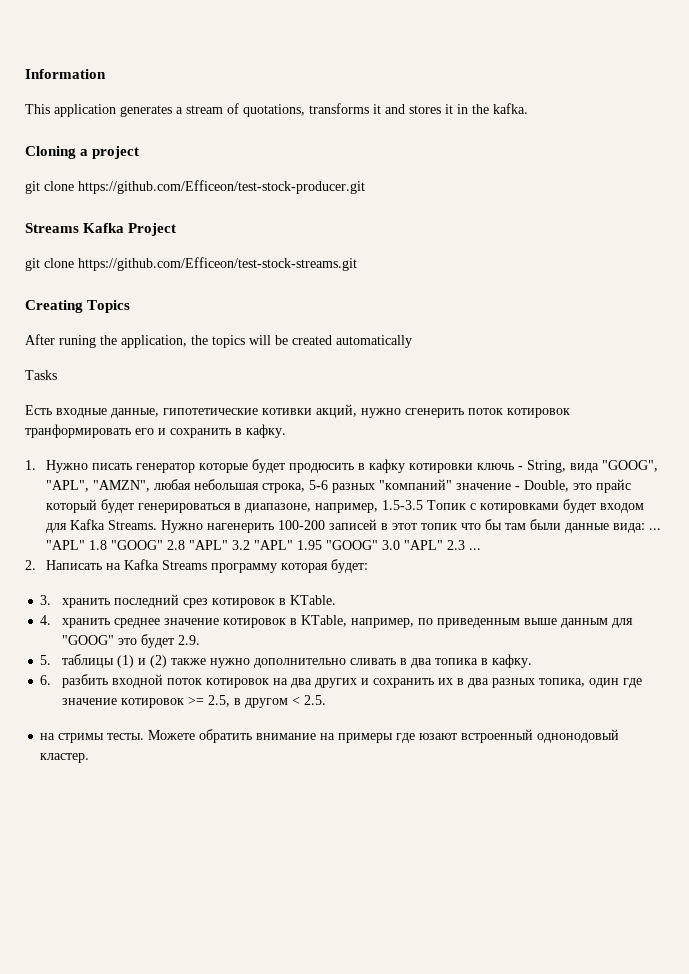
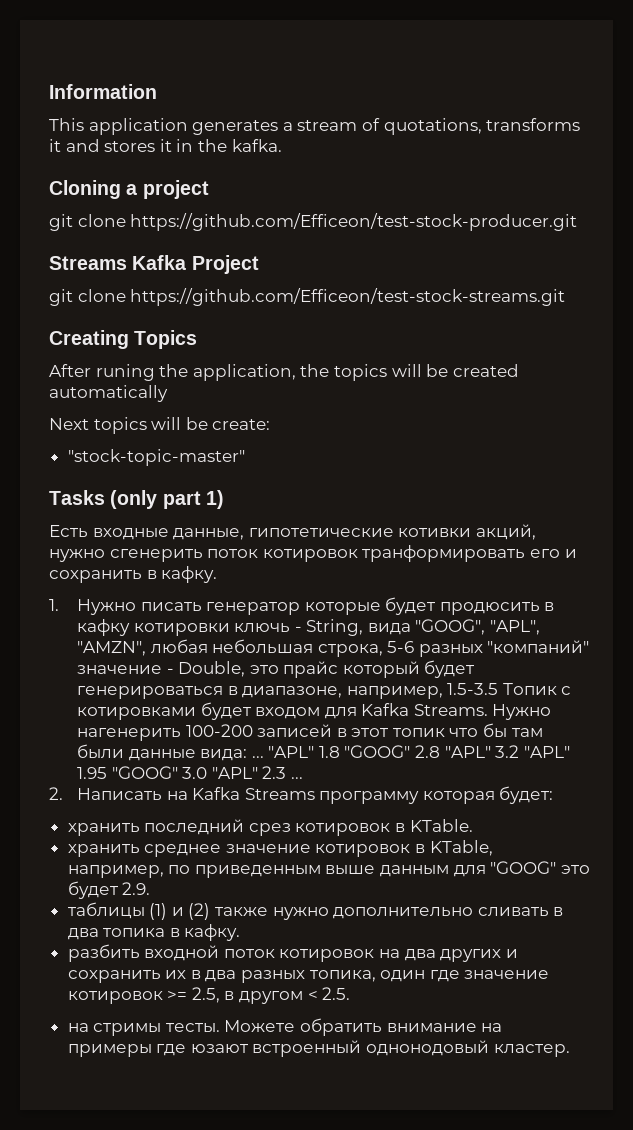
[25,370,57,380] Tasks -> [49,417,271,434] [67,449,245,466] [49,490,224,509] Next topics will be create: // "stock-topic-master" // Tasks (only part 1)
[40,595,52,605] 3. -> (554, 795) none
[40,615,52,625] 4. -> (473, 825) none
[40,655,52,665] 5. -> (151, 888) none
[40,675,52,685] 6. -> (241, 932) none

